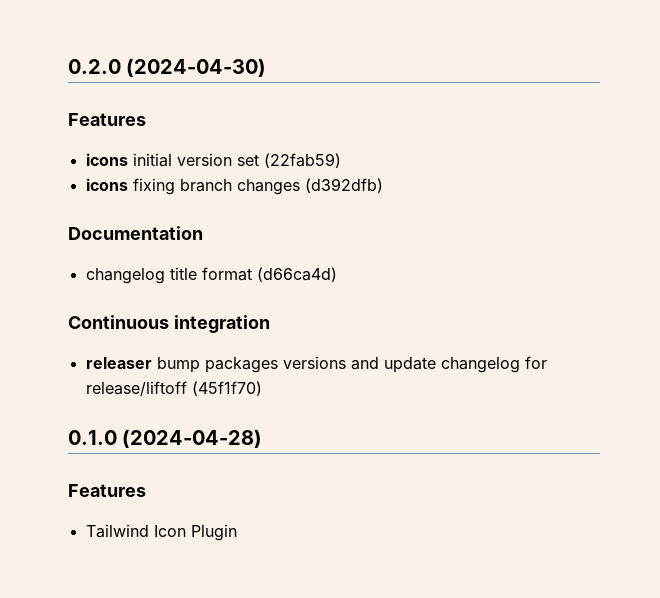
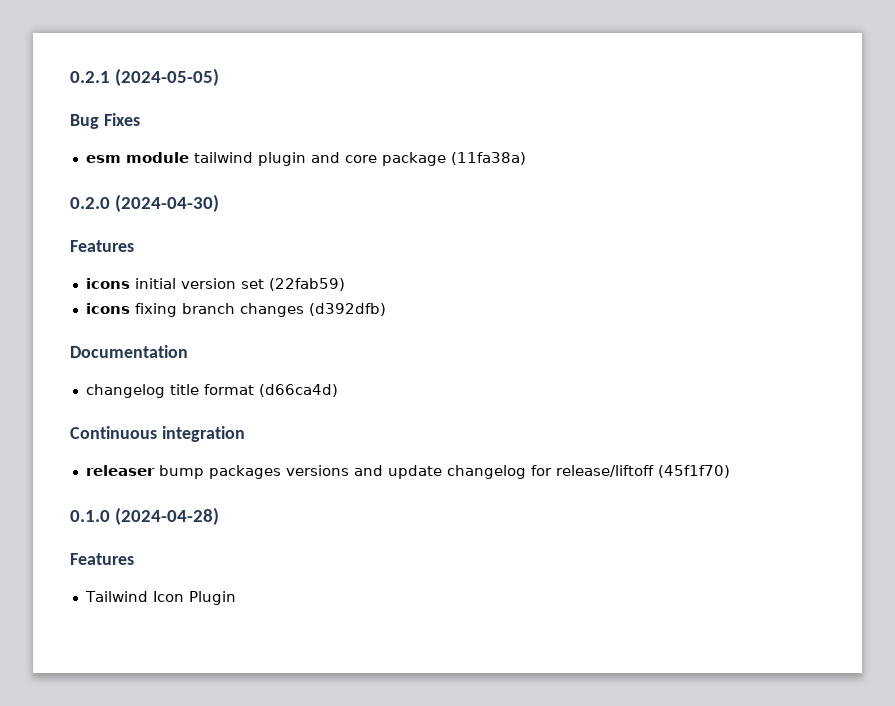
(68, 66) none -> [70,68,220,86] [70,113,140,129] [85,152,526,166] 0.2.1 (2024-05-05) // Bug Fixes // esm module tailwind plugin and core package (11fa38a) //

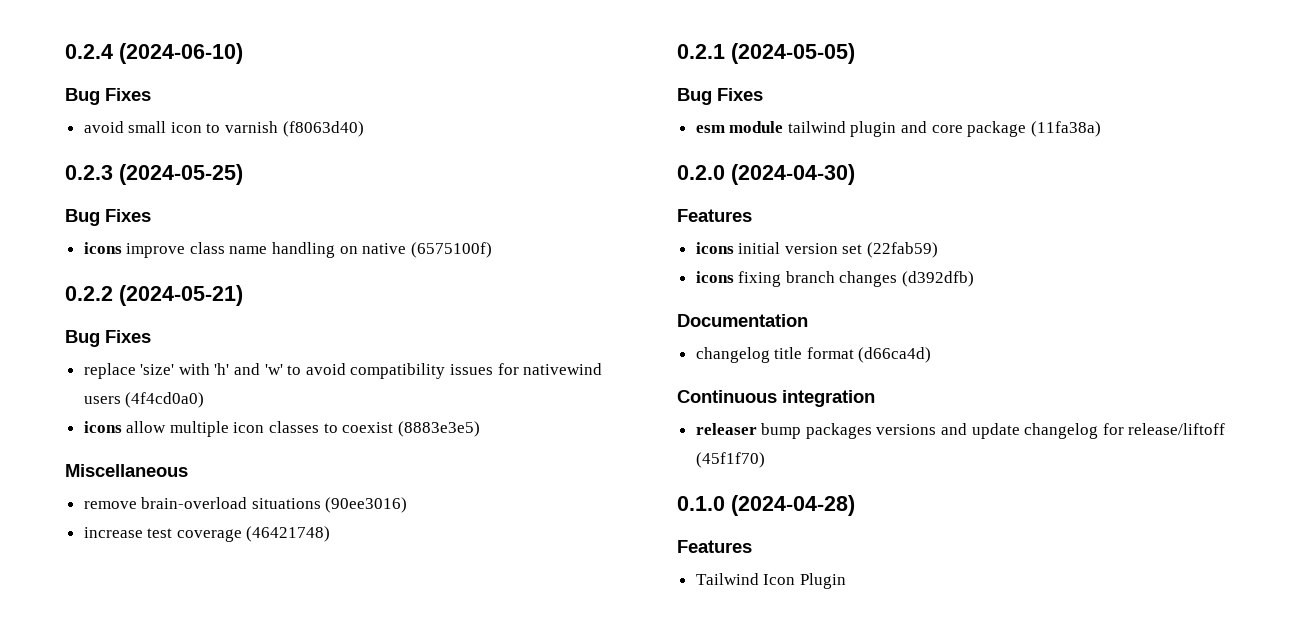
(70, 77) none -> [65,43,243,64] [65,88,151,105] [83,121,364,137] [65,164,243,185] [65,209,151,226] [83,242,492,258] [65,285,243,306] [65,330,151,347] [83,363,603,379] [83,392,205,408] [83,421,480,437] [65,464,188,477] [83,497,408,513] [83,526,331,542] 0.2.4 (2024-06-10) // Bug Fixes // avoid small icon to varnish (f8063d40) // 0.2.3 (2024-05-25) // Bug Fixes // icons improve class name handling on native (6575100f) // 0.2.2 (2024-05-21) // Bug Fixes // replace 'size' with 'h' and 'w' to avoid compatibility issues for nativewind users (4f4cd0a0) // icons allow multiple icon classes to coexist (8883e3e5) // Miscellaneous // remove brain-overload situations (90ee3016) // increase test coverage (46421748) //

